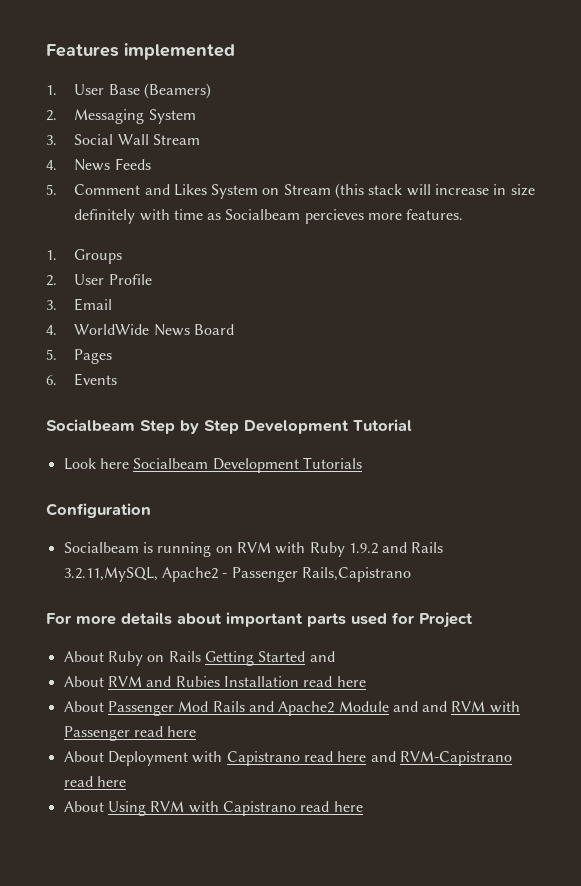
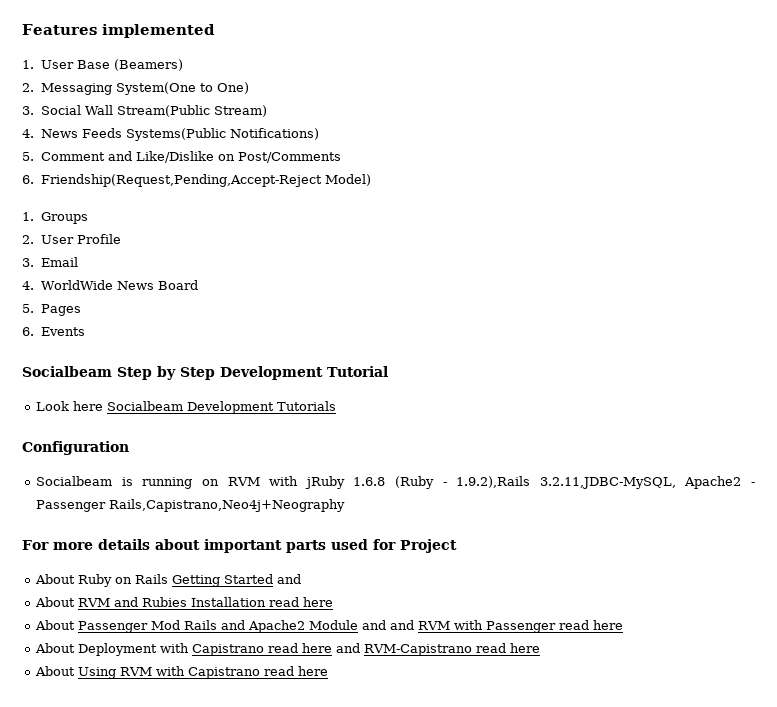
[148,109,196,124] System -> [115,82,249,95] System(One to One)
[152,134,200,145] Stream -> [117,105,268,117] Stream(Public Stream)
(151, 164) none -> [125,128,319,141] Systems(Public Notifications)
[173,183,535,199] [74,209,464,224] Likes System on Stream (this stack will increase in size definitely with time as Socialbeam percieves more features. -> [135,151,341,163] [22,174,371,187] Like/Dislike on Post/Comments // 6. Friendship(Request,Pending,Accept-Reject Model)
[309,542,444,557] [63,567,158,582] Ruby 1.9.2 and Rails 3.2.11,MySQL, -> [304,476,676,489] jRuby 1.6.8 (Ruby - 1.9.2),Rails 3.2.11,JDBC-MySQL,
[301,567,411,582] Rails,Capistrano -> [109,499,346,512] Rails,Capistrano,Neo4j+Neography

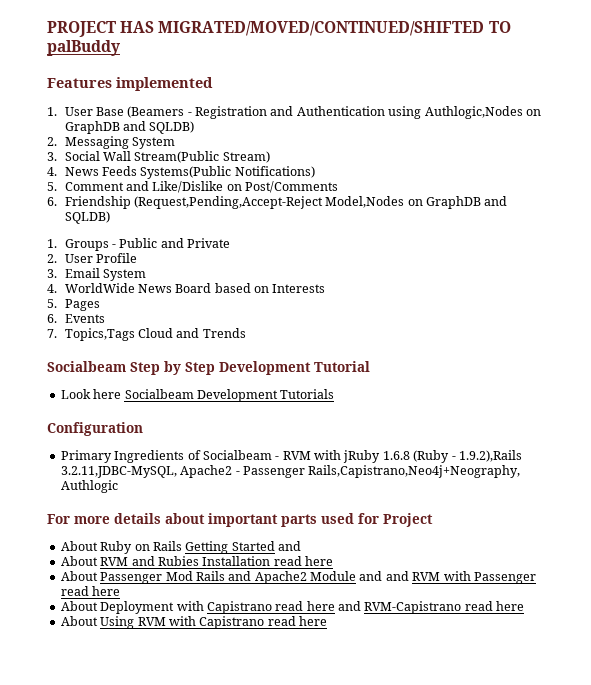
(22, 29) none -> [47,21,511,37] [47,40,120,56] PROJECT HAS MIGRATED/MOVED/CONTINUED/SHIFTED TO palBuddy //
[113,59,183,71] (Beamers) -> [127,106,541,119] [64,121,195,134] (Beamers - Registration and Authentication using Authlogic,Nodes on GraphDB and SQLDB)
[115,82,249,95] System(One to One) -> [131,137,175,149] System
[40,174,371,187] [22,212,88,224] Friendship(Request,Pending,Accept-Reject Model) // 1. Groups -> [64,196,508,209] [64,211,110,224] [47,238,231,251] Friendship (Request,Pending,Accept-Reject Model,Nodes on GraphDB and SQLDB) // 1. Groups - Public and Private
(78, 262) none -> [102,269,146,281] System
(198, 285) none -> [214,283,326,293] based on Interests
(85, 331) none -> [47,328,246,341] // 7. Topics,Tags Cloud and Trends
[36,476,220,489] Socialbeam is running on -> [60,450,280,463] Primary Ingredients of Socialbeam -
[109,499,346,512] Rails,Capistrano,Neo4j+Neography -> [308,465,521,478] [60,480,118,493] Rails,Capistrano,Neo4j+Neography, Authlogic

